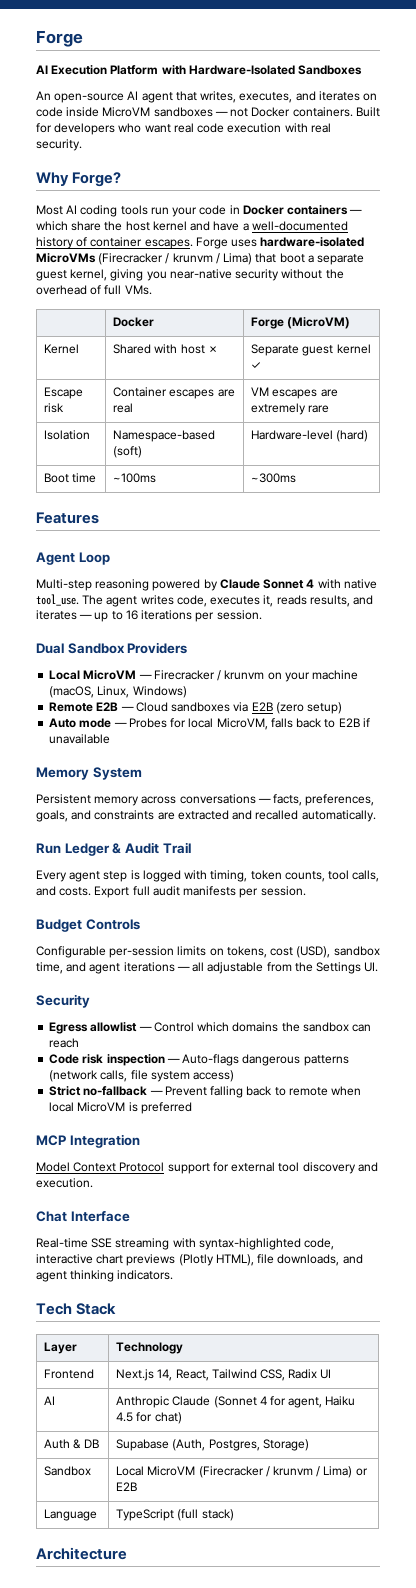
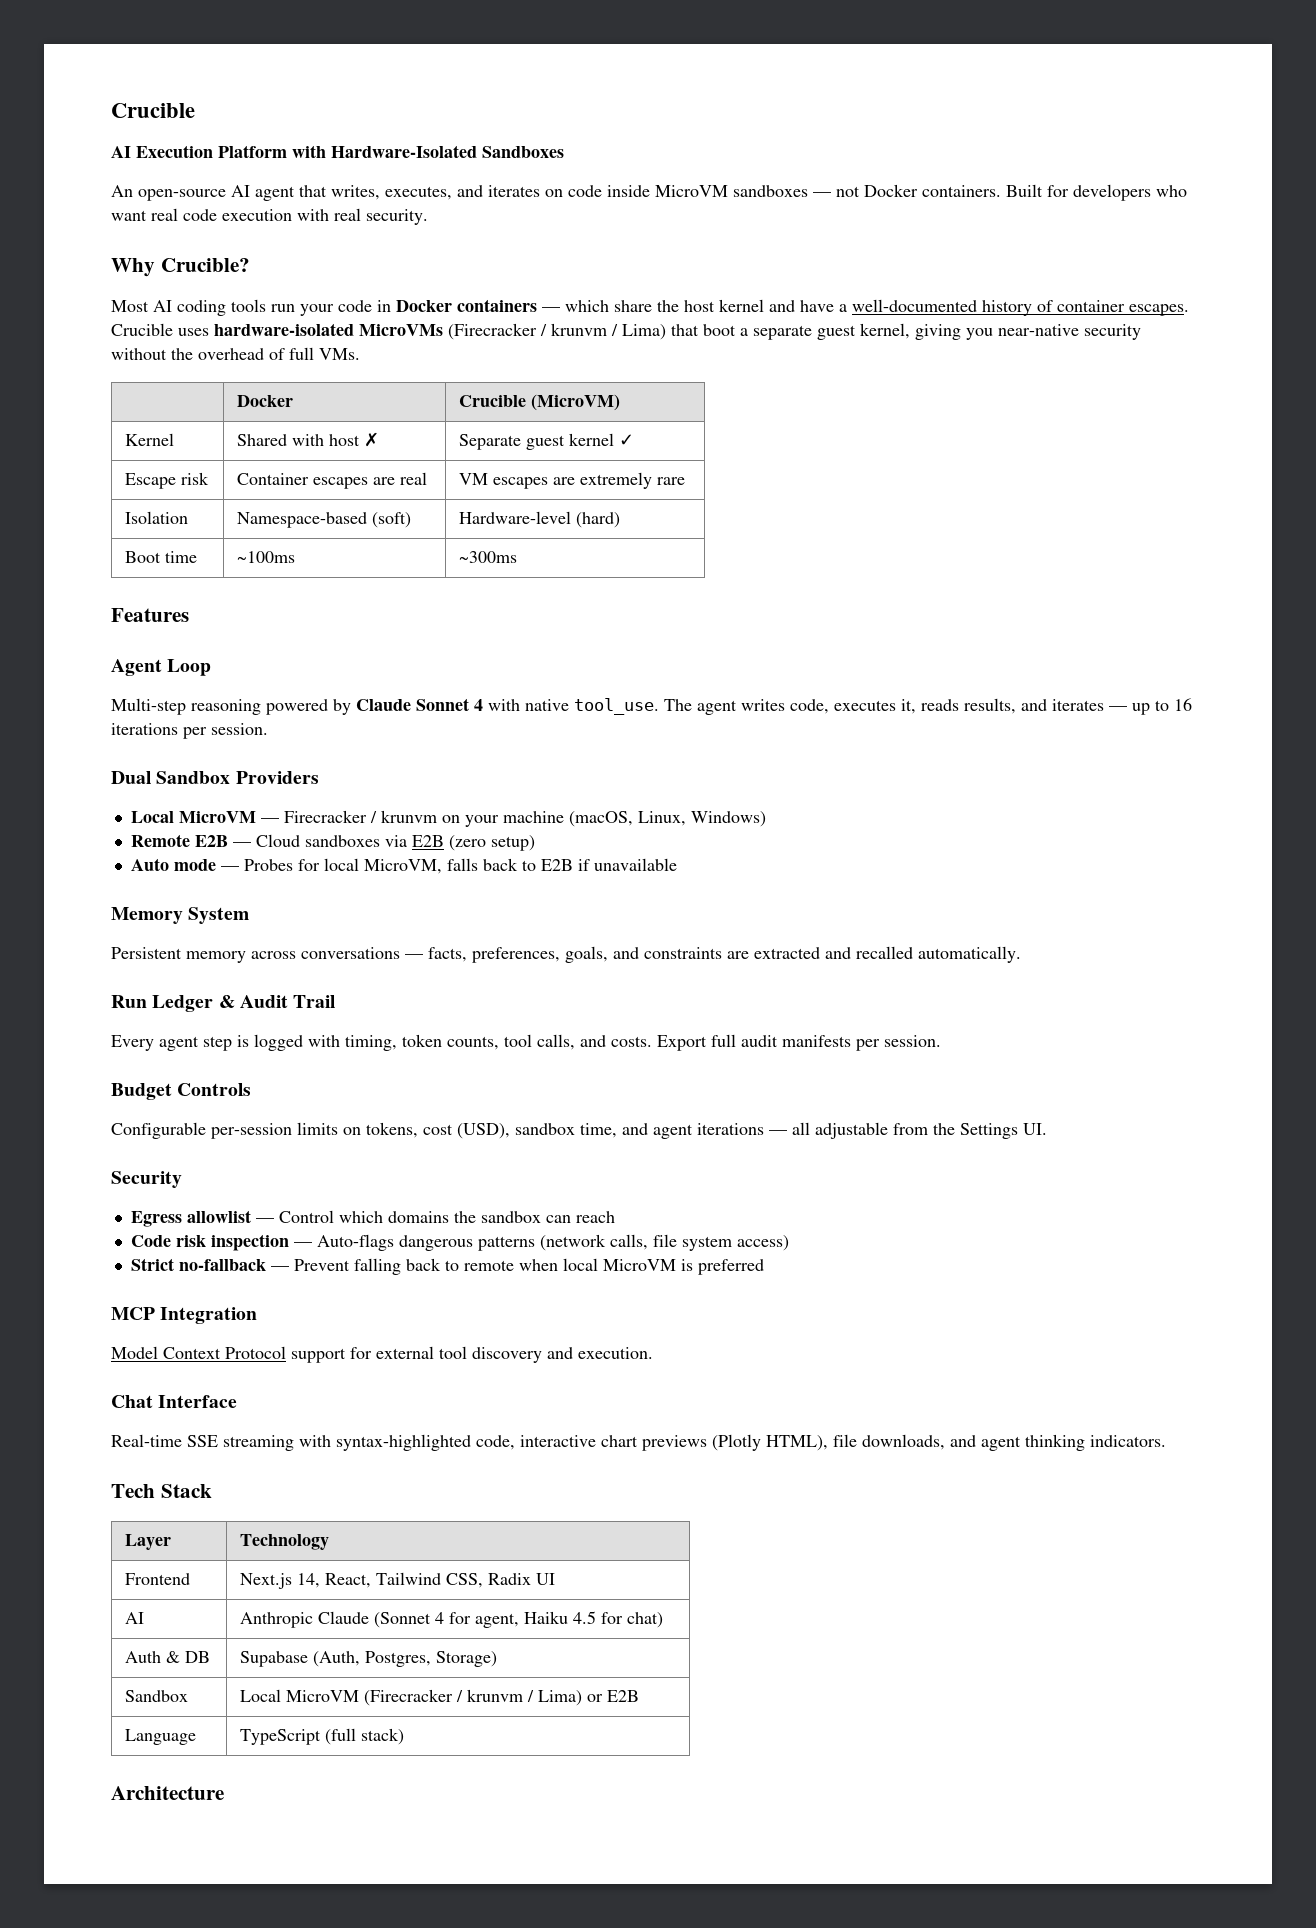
[36,30,83,47] Forge -> [111,103,195,118] Crucible
[72,172,122,187] Forge? -> [160,258,250,272] Crucible?
[195,237,228,249] Forge -> [111,323,173,336] Crucible
[251,317,285,329] Forge -> [458,395,526,407] Crucible

